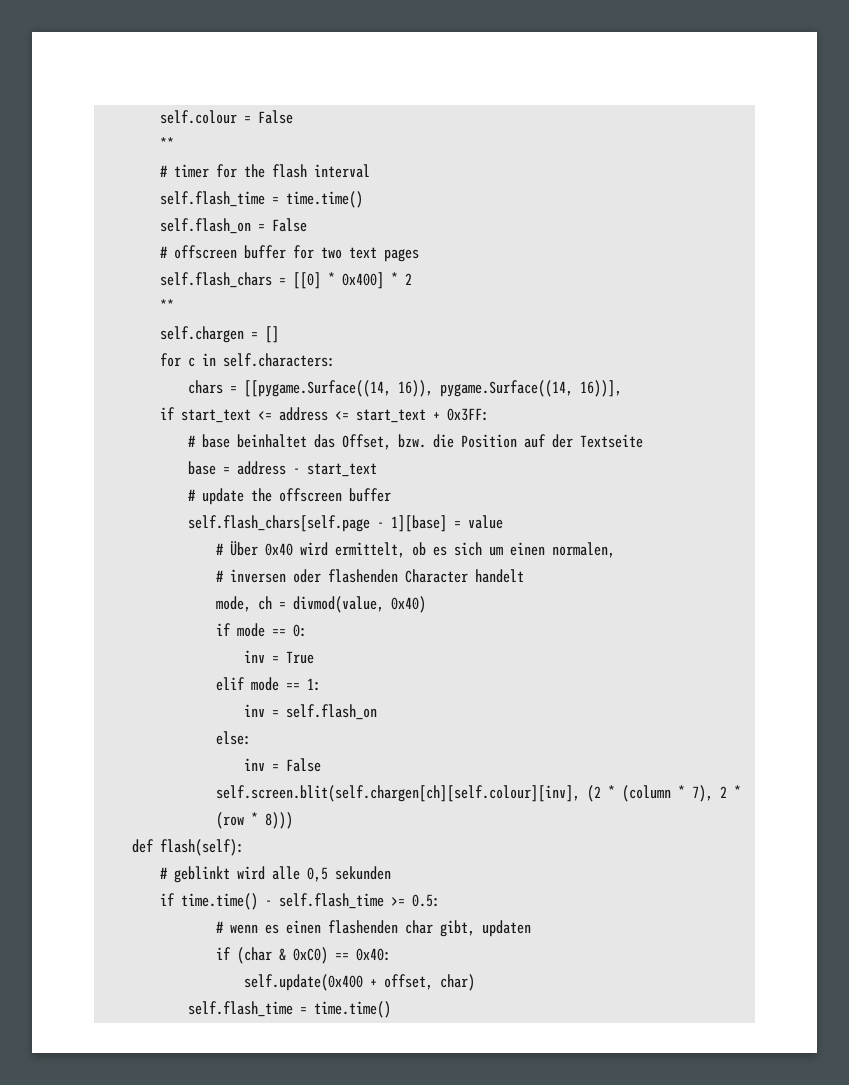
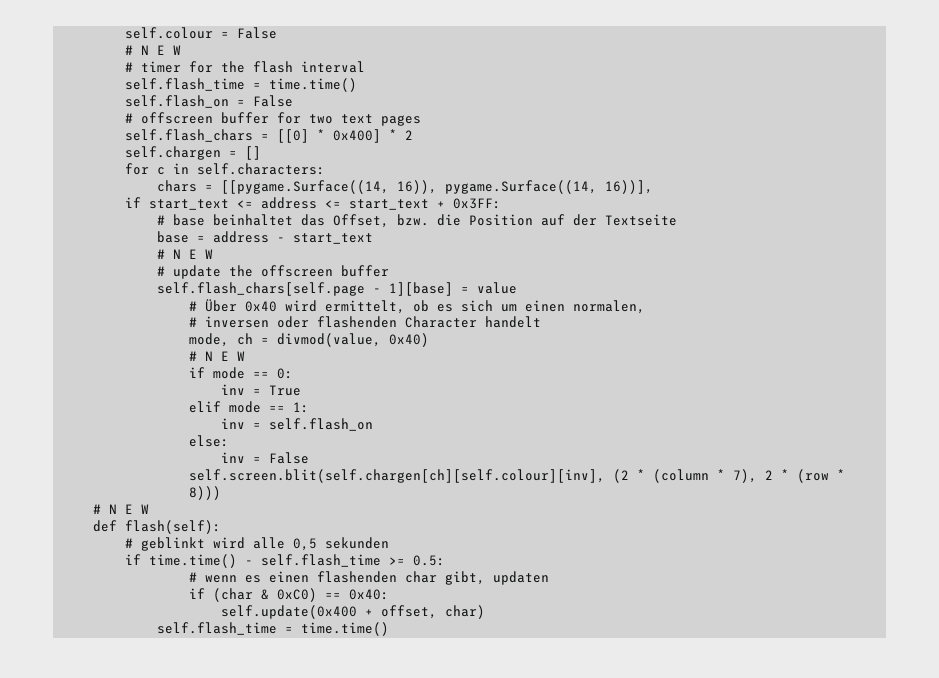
[159,137,174,150] ** -> [125,45,182,55] # N E W
[159,299,174,312] // ** -> (414, 135) none
(377, 470) none -> [157,249,214,259] // # N E W
(426, 604) none -> [189,351,246,361] // # N E W
(293, 820) none -> [93,504,150,514] // # N E W

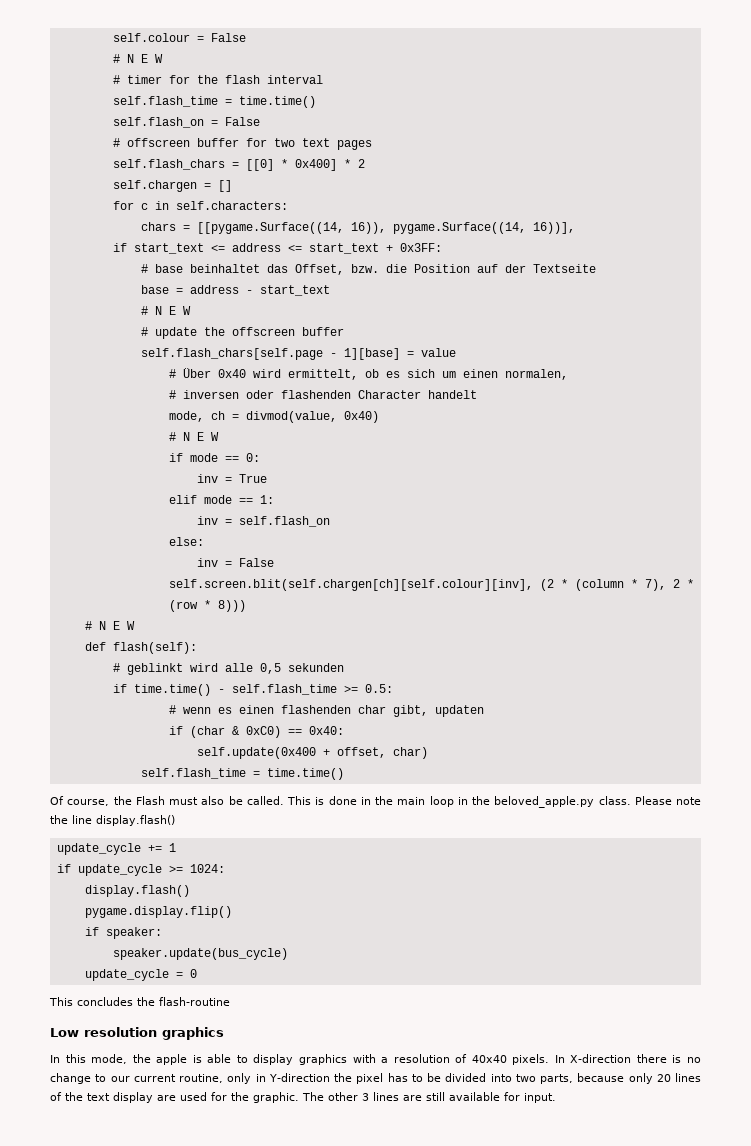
(390, 629) none -> [50,796,701,808] [50,815,175,826] [56,843,176,855] [56,864,225,876] [84,885,190,897] [84,906,232,918] [84,927,162,939] [112,948,288,960] [84,969,197,981] [49,997,230,1006] [50,1027,224,1040] [50,1054,701,1065] [50,1073,701,1084] [50,1092,556,1103] // Of course, the Flash must also be called. This is done in the main loop in the beloved_apple.py class. Please note the line display.flash() // update_cycle += 1 // if update_cycle >= 1024: // display.flash() // pygame.display.flip() // if speaker: // speaker.update(bus_cycle) // update_cycle = 0 // This concludes the flash-routine // Low resolution graphics // In this mode, the apple is able to display graphics with a resolution of 40x40 pixels. In X-direction there is no change to our current routine, only in Y-direction the pixel has to be divided into two parts, because only 20 lines of the text display are used for the graphic. The other 3 lines are still available for input.

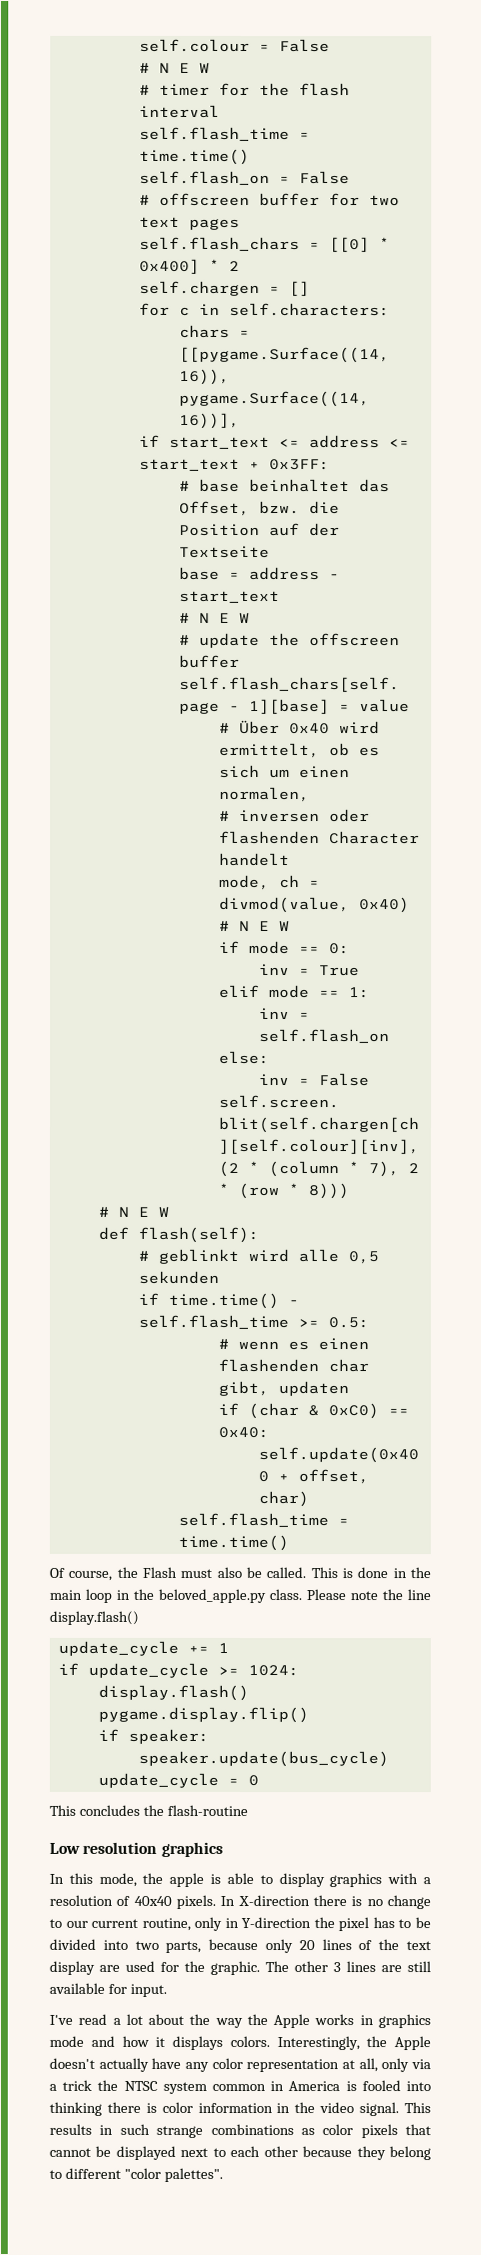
(556, 1098) none -> [49,2013,431,2029] [49,2035,431,2051] [49,2057,431,2073] [49,2079,431,2094] [49,2101,432,2117] [49,2123,431,2139] [49,2145,432,2161] [49,2167,223,2182] // I've read a lot about the way the Apple works in graphics mode and how it displays colors. Interestingly, the Apple doesn't actually have any color representation at all, only via a trick the NTSC system common in America is fooled into thinking there is color information in the video signal. This results in such strange combinations as color pixels that cannot be displayed next to each other because they belong to different "color palettes".

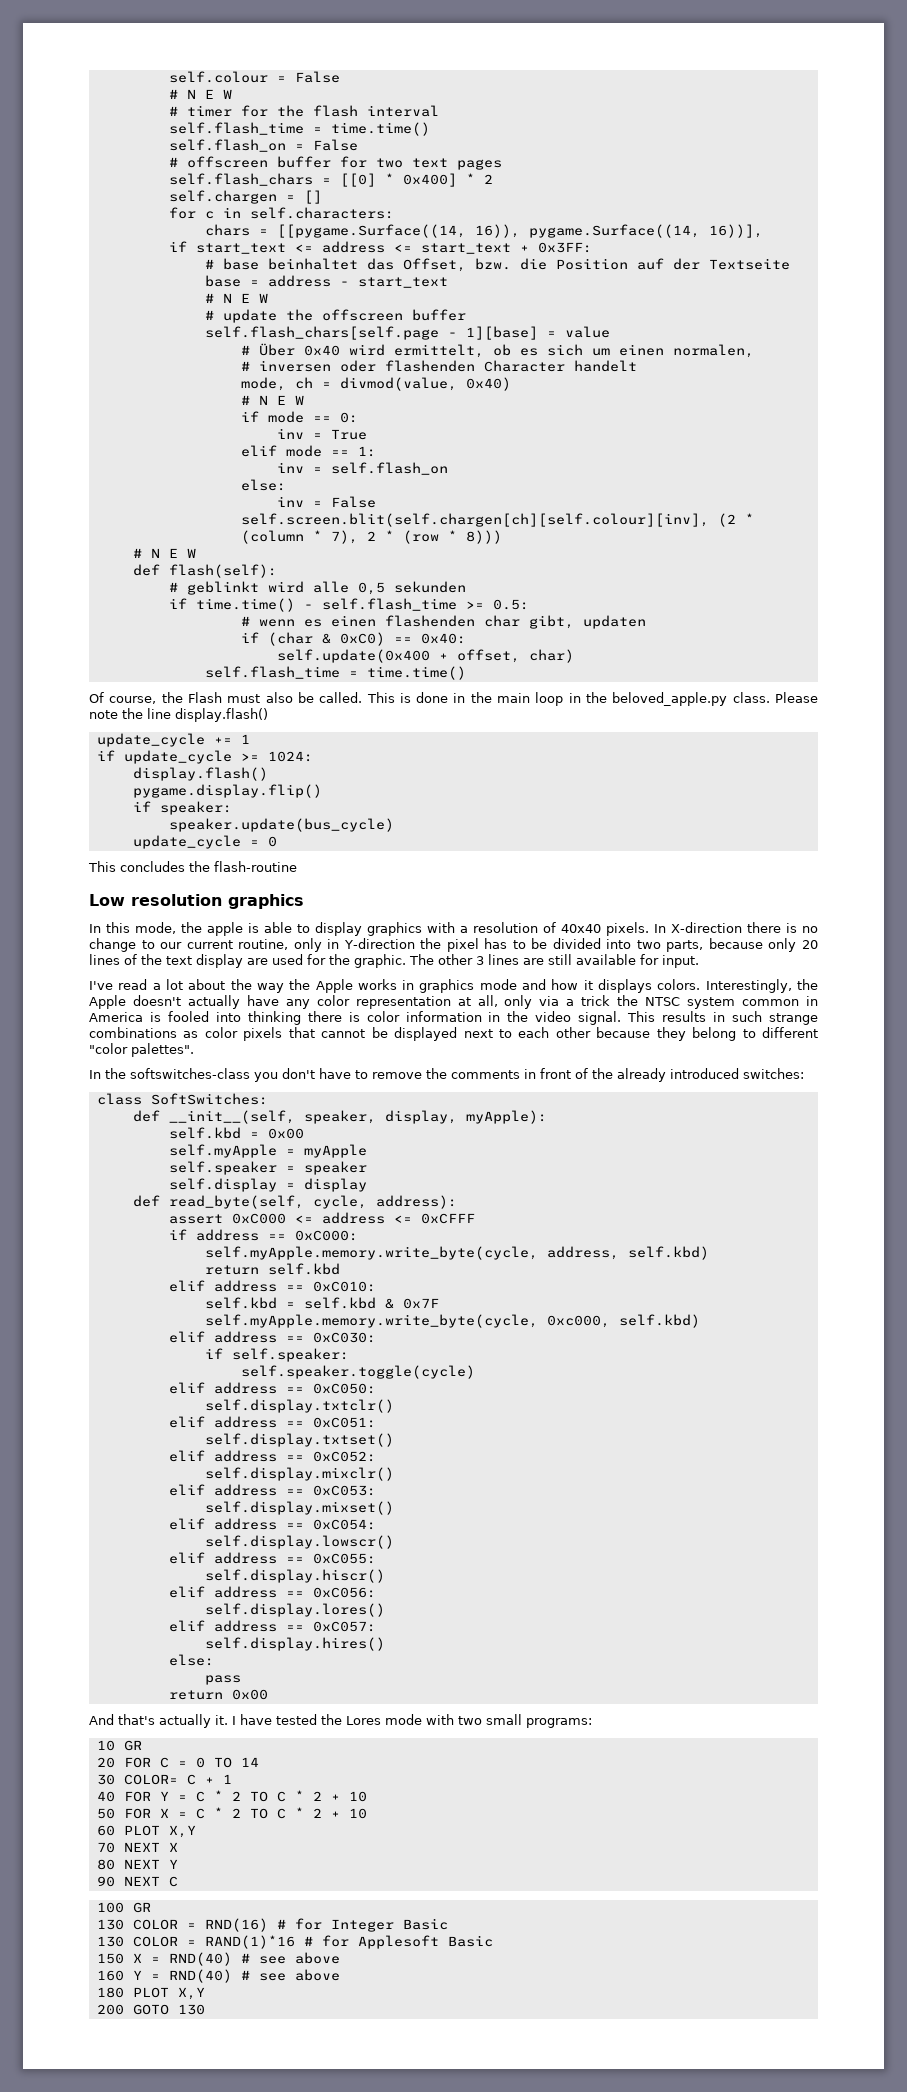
(223, 2174) none -> [89,1068,804,1082] [96,1093,268,1105] [132,1110,547,1124] [168,1127,304,1139] [168,1144,367,1158] [168,1161,367,1175] [168,1178,367,1192] [132,1195,457,1209] [168,1212,475,1224] [168,1229,358,1241] [204,1246,709,1260] [204,1263,340,1275] [168,1280,376,1292] [204,1297,439,1309] [204,1314,700,1328] [168,1331,376,1343] [204,1348,349,1362] [240,1365,475,1379] [168,1382,376,1394] [204,1399,394,1413] [168,1416,376,1428] [204,1433,394,1447] [168,1450,376,1462] [204,1467,394,1481] [168,1484,376,1496] [204,1501,394,1515] [168,1518,376,1530] [204,1535,394,1549] [168,1552,376,1564] [204,1569,385,1583] [168,1586,376,1598] [204,1603,385,1617] [168,1620,376,1632] [204,1637,385,1651] [168,1654,214,1666] [204,1675,241,1685] [168,1689,268,1700] [89,1714,592,1728] [96,1740,142,1751] [96,1757,259,1768] [96,1774,232,1785] [96,1790,367,1802] [96,1807,367,1819] [96,1825,196,1838] [96,1842,178,1853] [96,1859,178,1870] [96,1876,178,1887] [96,1902,151,1913] [96,1918,448,1932] [96,1935,493,1949] [96,1952,340,1966] [96,1969,340,1983] [96,1987,205,2000] [96,2004,205,2015] // In the softswitches-class you don't have to remove the comments in front of the already introduced switches: // class SoftSwitches: // def __init__(self, speaker, display, myApple): // self.kbd = 0x00 // self.myApple = myApple // self.speaker = speaker // self.display = display // def read_byte(self, cycle, address): // assert 0xC000 <= address <= 0xCFFF // if address == 0xC000: // self.myApple.memory.write_byte(cycle, address, self.kbd) // return self.kbd // elif address == 0xC010: // self.kbd = self.kbd & 0x7F // self.myApple.memory.write_byte(cycle, 0xc000, self.kbd) // elif address == 0xC030: // if self.speaker: // self.speaker.toggle(cycle) // elif address == 0xC050: // self.display.txtclr() // elif address == 0xC051: // self.display.txtset() // elif address == 0xC052: // self.display.mixclr() // elif address == 0xC053: // self.display.mixset() // elif address == 0xC054: // self.display.lowscr() // elif address == 0xC055: // self.display.hiscr() // elif address == 0xC056: // self.display.lores() // elif address == 0xC057: // self.display.hires() // else: // pass // return 0x00 // And that's actually it. I have tested the Lores mode with two small programs: // 10 GR // 20 FOR C = 0 TO 14 // 30 COLOR= C + 1 // 40 FOR Y = C * 2 TO C * 2 + 10 // 50 FOR X = C * 2 TO C * 2 + 10 // 60 PLOT X,Y // 70 NEXT X // 80 NEXT Y // 90 NEXT C // 100 GR // 130 COLOR = RND(16) # for Integer Basic // 130 COLOR = RAND(1)*16 # for Applesoft Basic // 150 X = RND(40) # see above // 160 Y = RND(40) # see above // 180 PLOT X,Y // 200 GOTO 130

